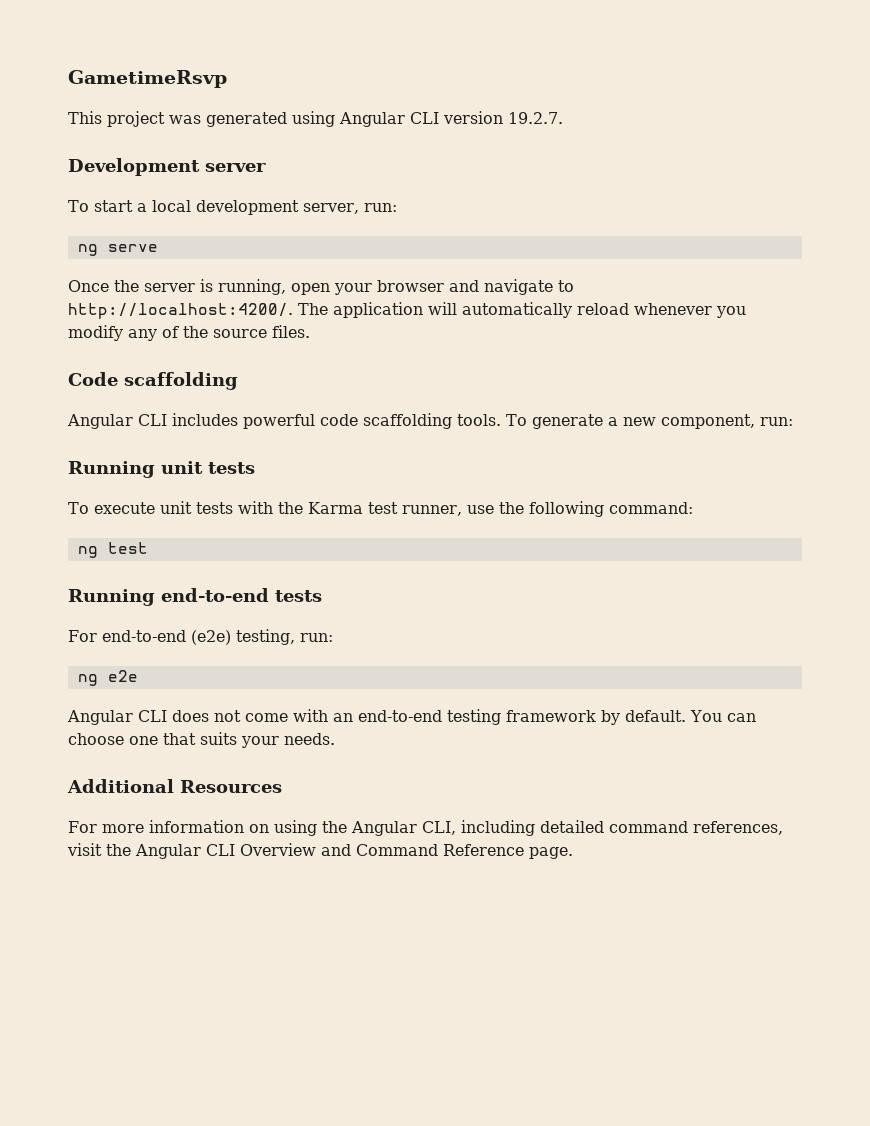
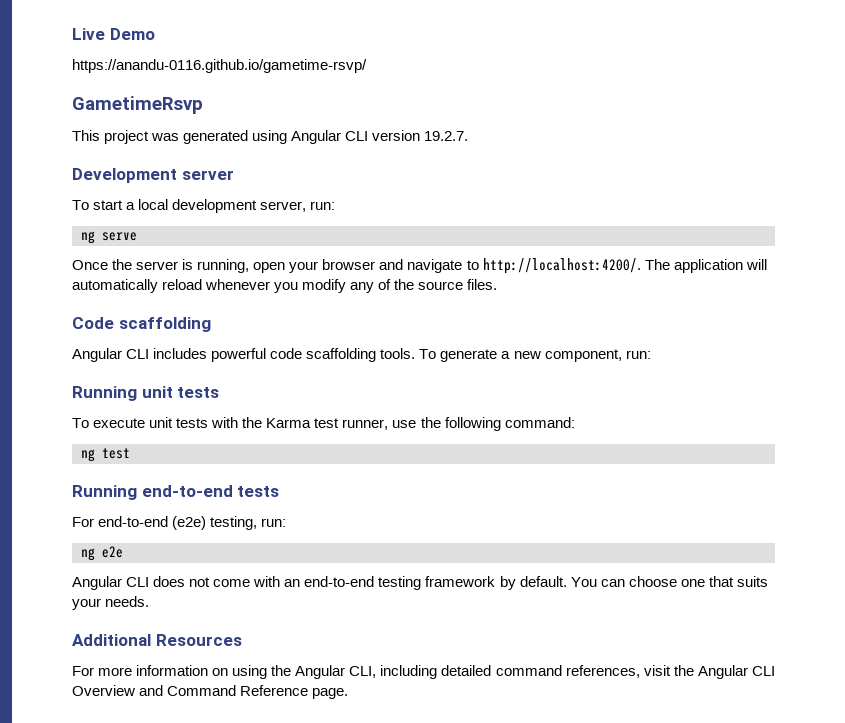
(68, 79) none -> [72,28,155,40] [72,59,367,73] Live Demo // https://anandu-0116.github.io/gametime-rsvp/ //

